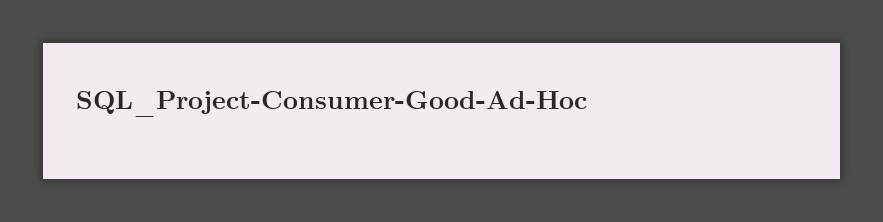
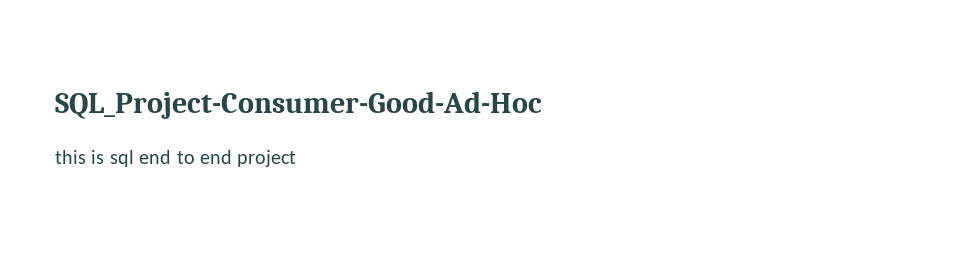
(587, 104) none -> [55,150,297,167] // this is sql end to end project

